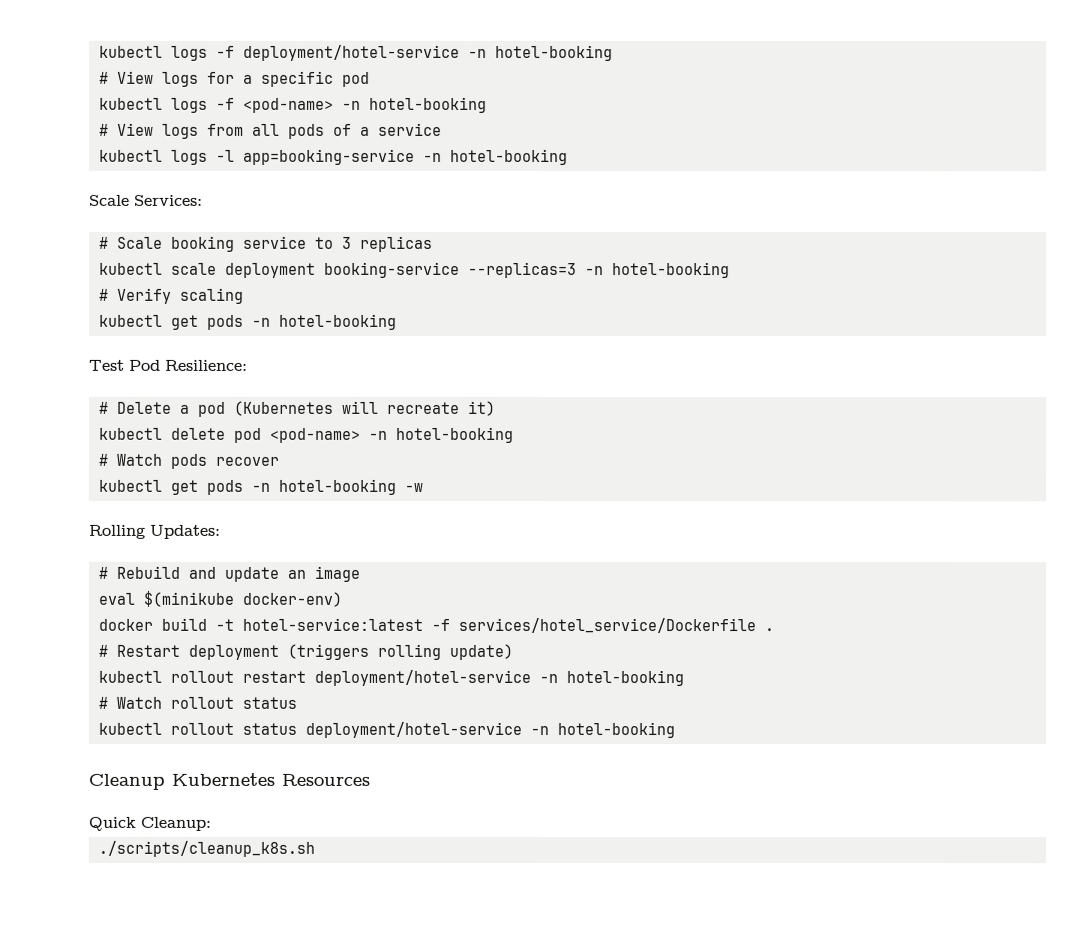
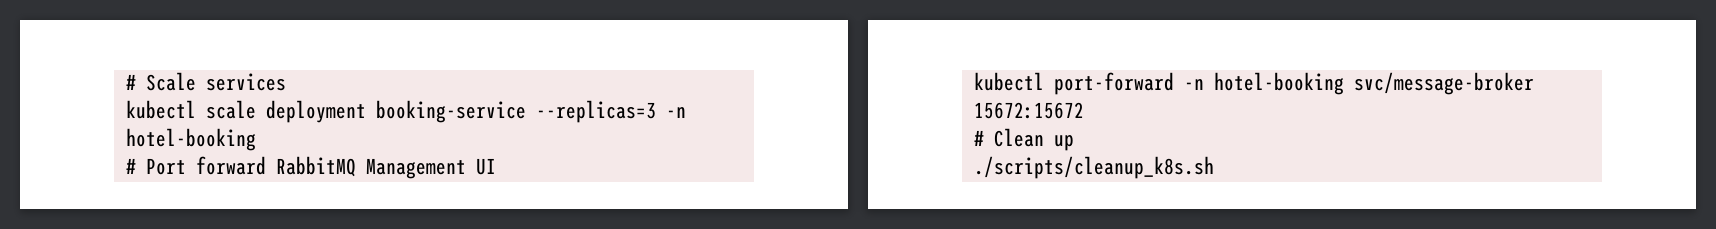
[98,44,613,62] [98,70,370,87] [98,96,487,113] [98,122,442,139] [98,148,568,166] [89,194,203,206] [98,235,433,252] kubectl logs -f deployment/hotel-service -n hotel-booking // # View logs for a specific pod // kubectl logs -f <pod-name> -n hotel-booking // # View logs from all pods of a service // kubectl logs -l app=booking-service -n hotel-booking // Scale Services: // # Scale booking service to 3 replicas -> [126,72,287,91] # Scale services
[116,287,244,304] [98,313,397,330] [89,359,248,371] [98,400,496,417] [98,426,514,443] [97,453,280,469] [97,478,423,495] [88,524,220,539] [97,565,360,582] [97,590,342,607] [97,617,774,634] [97,643,513,660] [97,669,684,687] [97,696,297,709] [97,721,675,739] [88,772,370,790] [88,816,211,831] Verify scaling // kubectl get pods -n hotel-booking // Test Pod Resilience: // # Delete a pod (Kubernetes will recreate it) // kubectl delete pod <pod-name> -n hotel-booking // # Watch pods recover // kubectl get pods -n hotel-booking -w // Rolling Updates: // # Rebuild and update an image // eval $(minikube docker-env) // docker build -t hotel-service:latest -f services/hotel_service/Dockerfile . // # Restart deployment (triggers rolling update) // kubectl rollout restart deployment/hotel-service -n hotel-booking // # Watch rollout status // kubectl rollout status deployment/hotel-service -n hotel-booking // Cleanup Kubernetes Resources // Quick Cleanup: -> [146,156,497,179] [974,72,1535,95] [974,102,1085,119] [974,128,1075,151] Port forward RabbitMQ Management UI // kubectl port-forward -n hotel-booking svc/message-broker 15672:15672 // # Clean up

